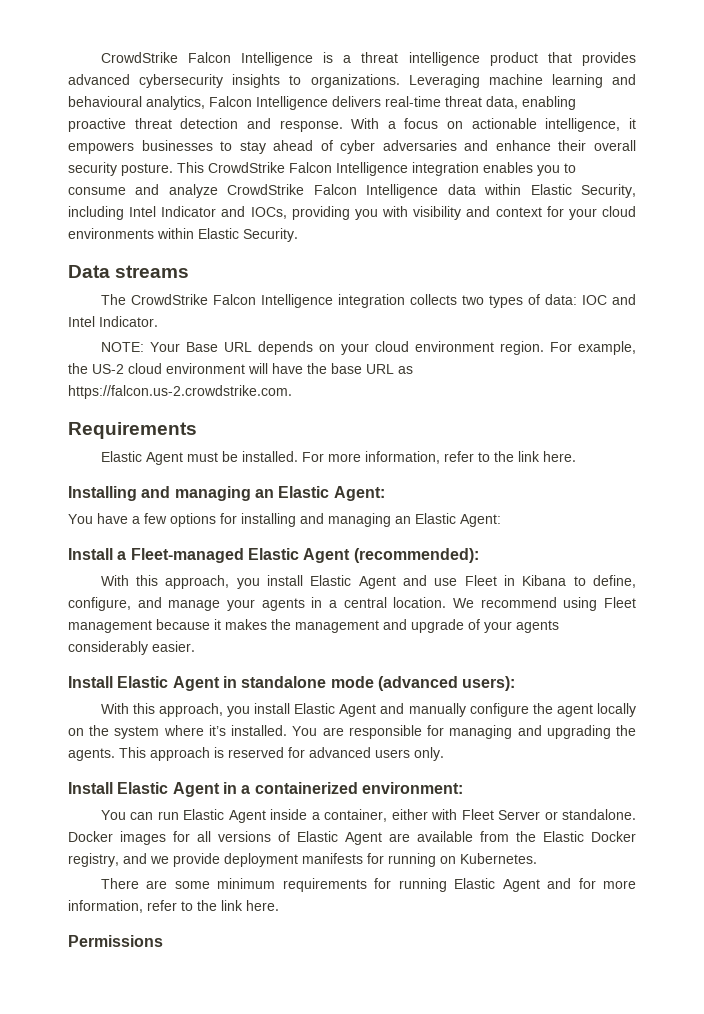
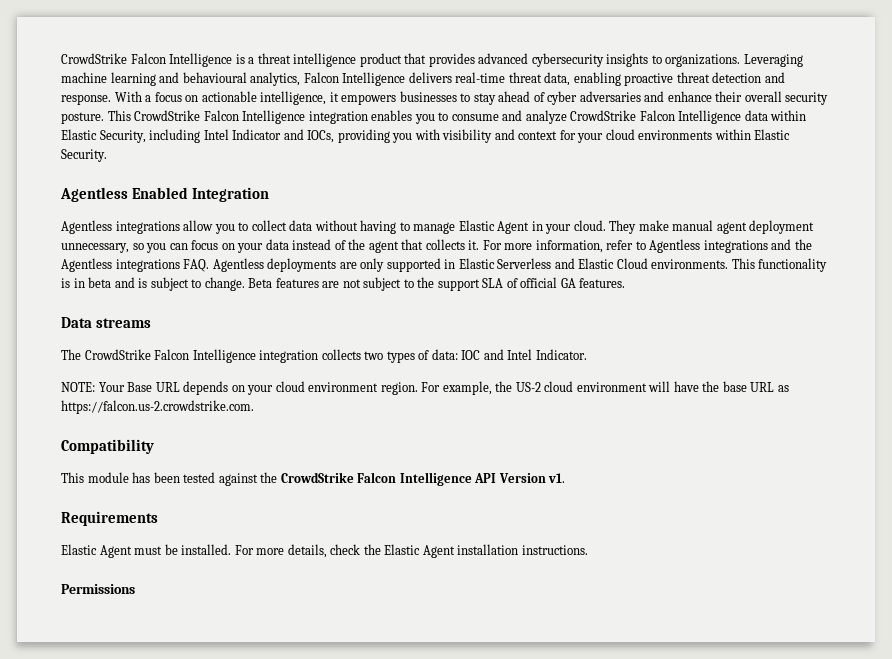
(298, 235) none -> [60,187,270,202] [61,220,815,234] [61,239,812,253] [61,258,828,272] [61,277,626,291] // Agentless Enabled Integration // Agentless integrations allow you to collect data without having to manage Elastic Agent in your cloud. They make manual agent deployment unnecessary, so you can focus on your data instead of the agent that collects it. For more information, refer to Agentless integrations and the Agentless integrations FAQ. Agentless deployments are only supported in Elastic Serverless and Elastic Cloud environments. This functionality is in beta and is subject to change. Beta features are not subject to the support SLA of official GA features.
(292, 392) none -> [61,439,154,454] [61,472,566,486] // Compatibility // This module has been tested against the CrowdStrike Falcon Intelligence API Version v1.
[364,451,576,464] [68,486,385,501] [68,513,501,527] [68,548,479,563] [100,575,636,589] [68,597,637,611] [68,619,559,633] [68,641,195,655] [68,676,516,691] [100,703,637,717] [68,725,636,739] [68,747,444,761] [68,782,463,797] [100,809,636,823] [68,831,636,845] [68,853,537,867] [100,878,636,892] [68,900,279,913] information, refer to the link here. // Installing and managing an Elastic Agent: // You have a few options for installing and managing an Elastic Agent: // Install a Fleet-managed Elastic Agent (recommended): // With this approach, you install Elastic Agent and use Fleet in Kibana to define, configure, and manage your agents in a central location. We recommend using Fleet management because it makes the management and upgrade of your agents considerably easier. // Install Elastic Agent in standalone mode (advanced users): // With this approach, you install Elastic Agent and manually configure the agent locally on the system where it’s installed. You are responsible for managing and upgrading the agents. This approach is reserved for advanced users only. // Install Elastic Agent in a containerized environment: // You can run Elastic Agent inside a container, either with Fleet Server or standalone. Docker images for all versions of Elastic Agent are available from the Elastic Docker registry, and we provide deployment manifests for running on Kubernetes. // There are some minimum requirements for running Elastic Agent and for more information, refer to the link here. -> [287,544,588,558] details, check the Elastic Agent installation instructions.

